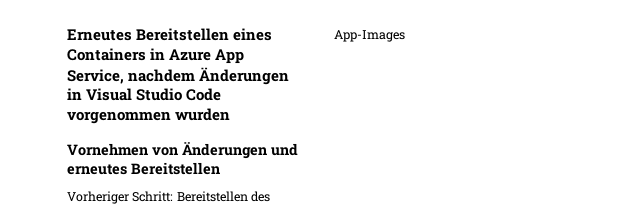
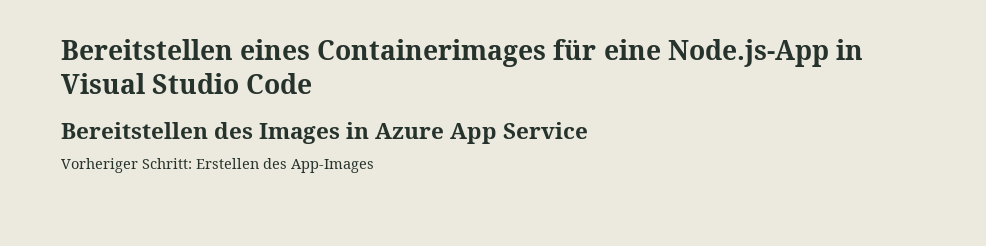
[67,29,132,41] Erneutes -> (61, 49) none
[67,48,245,64] [67,67,290,85] [67,88,222,101] [67,108,231,124] [67,142,298,159] [67,162,220,175] Containers in Azure App Service, nachdem Änderungen in Visual Studio Code vorgenommen wurden // Vornehmen von Änderungen und erneutes Bereitstellen -> [317,39,863,67] [61,73,313,94] [61,122,589,144] Containerimages für eine Node.js-App in Visual Studio Code // Bereitstellen des Images in Azure App Service
[176,191,248,202] Bereitstellen -> [196,158,259,169] Erstellen

